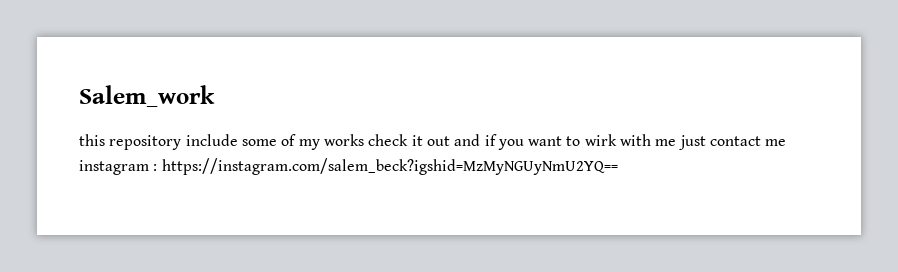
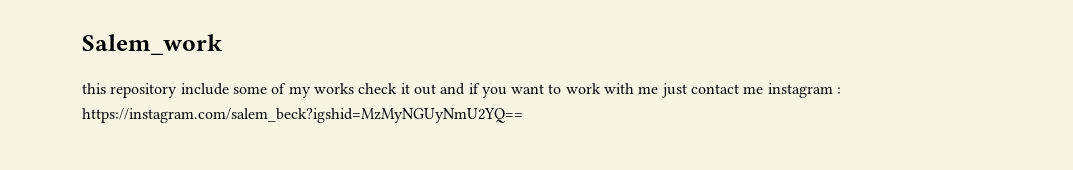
[584,134,617,146] wirk -> [565,83,601,94] work

